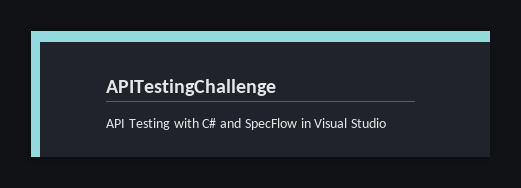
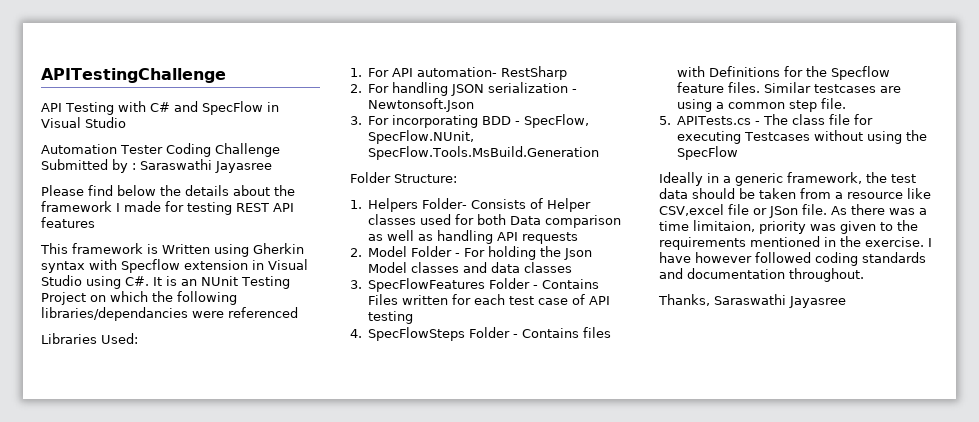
(387, 123) none -> [41,143,280,157] [41,159,272,173] [41,185,295,196] [41,201,294,215] [41,217,95,228] [40,243,304,257] [41,259,308,273] [41,275,290,289] [41,291,237,305] [41,307,298,321] [41,333,138,344] [350,66,568,80] [350,82,578,96] [368,98,475,112] [350,114,590,128] [368,130,475,144] [368,146,600,160] [350,172,457,183] [350,198,592,212] [368,214,622,228] [368,230,579,244] [350,246,593,260] [368,262,573,273] [350,278,600,292] [368,294,611,305] [368,311,414,324] [350,327,612,341] [677,66,891,80] [677,82,902,93] [677,98,847,112] [659,114,874,125] [677,130,928,144] [677,146,739,160] [659,172,916,186] [659,188,931,199] [659,204,927,218] [659,220,918,234] [659,236,932,250] [659,252,926,266] [659,268,864,282] [658,294,846,308] // Automation Tester Coding Challenge Submitted by : Saraswathi Jayasree // Please find below the details about the framework I made for testing REST API features // This framework is Written using Gherkin syntax with Specflow extension in Visual Studio using C#. It is an NUnit Testing Project on which the following libraries/dependancies were referenced // Libraries Used: // 1. For API automation- RestSharp // 2. For handling JSON serialization - Newtonsoft.Json // 3. For incorporating BDD - SpecFlow, SpecFlow.NUnit, SpecFlow.Tools.MsBuild.Generation // Folder Structure: // 1. Helpers Folder- Consists of Helper classes used for both Data comparison as well as handling API requests // 2. Model Folder - For holding the Json Model classes and data classes // 3. SpecFlowFeatures Folder - Contains Files written for each test case of API testing // 4. SpecFlowSteps Folder - Contains files with Definitions for the Specflow feature files. Similar testcases are using a common step file. // 5. APITests.cs - The class file for executing Testcases without using the SpecFlow // Ideally in a generic framework, the test data should be taken from a resource like CSV,excel file or JSon file. As there was a time limitaion, priority was given to the requirements mentioned in the exercise. I have however followed coding standards and documentation throughout. // Thanks, Saraswathi Jayasree

